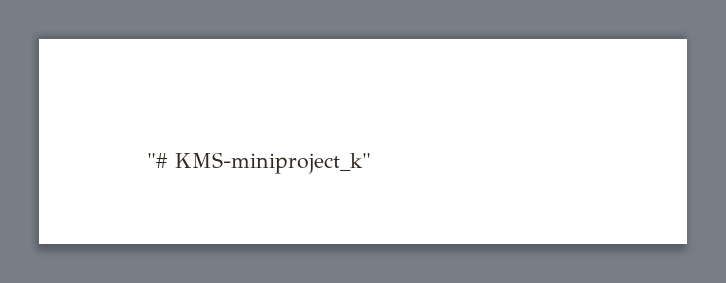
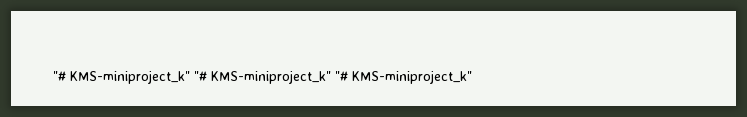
[147,152,371,174] "# KMS-miniproject_k" -> [53,70,472,84] "# KMS-miniproject_k" "# KMS-miniproject_k" "# KMS-miniproject_k"

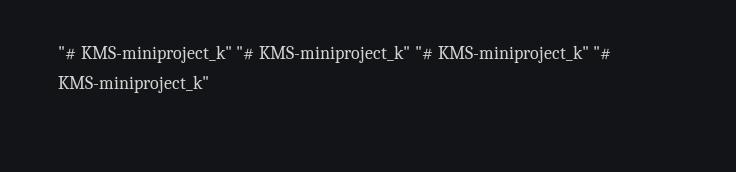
[53,70,472,84] "# KMS-miniproject_k" "# KMS-miniproject_k" "# KMS-miniproject_k" -> [58,45,612,63] [58,75,209,93] "# KMS-miniproject_k" "# KMS-miniproject_k" "# KMS-miniproject_k" "# KMS-miniproject_k"

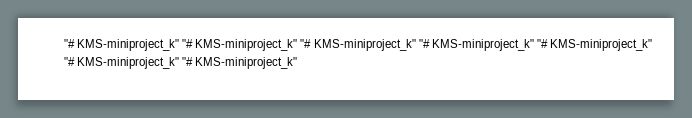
[58,45,612,63] [58,75,209,93] "# KMS-miniproject_k" "# KMS-miniproject_k" "# KMS-miniproject_k" "# KMS-miniproject_k" -> [64,39,652,51] [64,57,298,69] "# KMS-miniproject_k" "# KMS-miniproject_k" "# KMS-miniproject_k" "# KMS-miniproject_k" "# KMS-miniproject_k" "# KMS-miniproject_k" "# KMS-miniproject_k"

